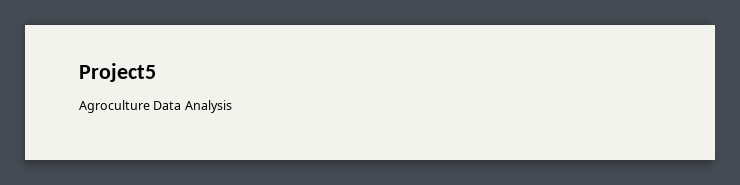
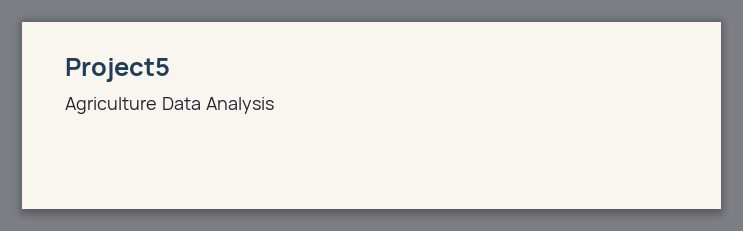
[79,100,150,113] Agroculture -> [65,97,157,114] Agriculture

